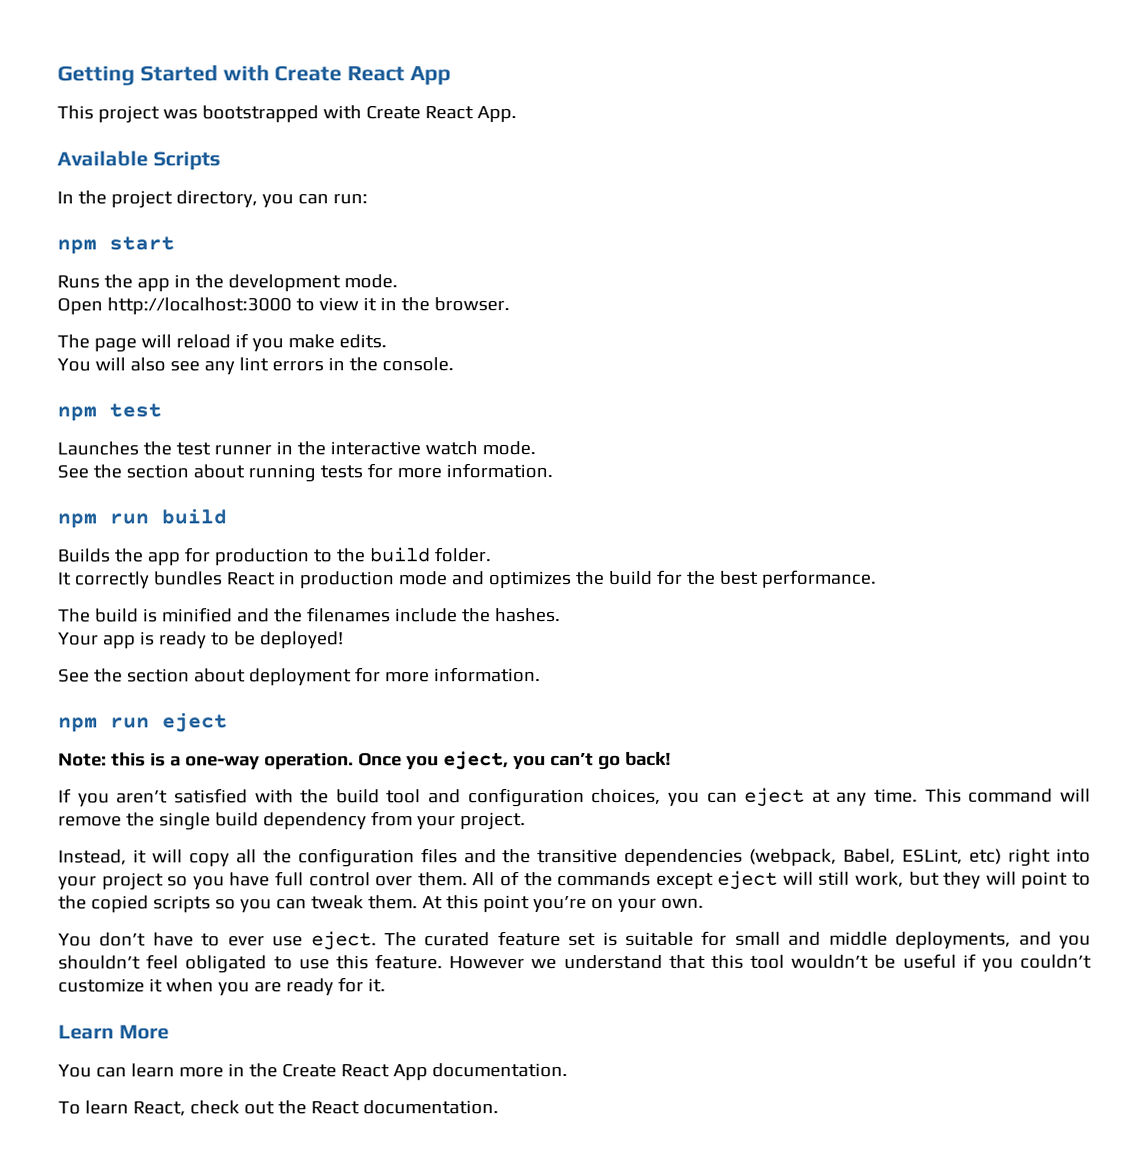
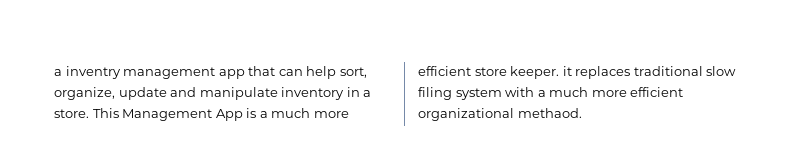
[57,64,452,86] [57,105,517,124] [57,150,221,171] [57,190,368,209] [57,236,175,255] [57,274,398,292] [57,297,510,315] [57,333,387,353] [57,357,454,375] [57,403,162,422] [57,441,536,456] [57,463,553,483] [57,508,227,529] [57,547,491,566] [57,569,877,589] [58,607,561,623] [58,631,344,649] [58,667,541,686] [58,712,228,733] [58,751,671,771] [58,787,1092,808] [58,811,526,831] [58,848,1092,868] [58,870,1092,891] [58,895,704,913] [58,930,1092,951] [58,953,1092,974] [58,977,386,996] [58,1024,169,1040] [58,1063,568,1081] [58,1100,499,1117] Getting Started with Create React App // This project was bootstrapped with Create React App. // Available Scripts // In the project directory, you can run: // npm start // Runs the app in the development mode. // Open http://localhost:3000 to view it in the browser. // The page will reload if you make edits. // You will also see any lint errors in the console. // npm test // Launches the test runner in the interactive watch mode. // See the section about running tests for more information. // npm run build // Builds the app for production to the build folder. // It correctly bundles React in production mode and optimizes the build for the best performance. // The build is minified and the filenames include the hashes. // Your app is ready to be deployed! // See the section about deployment for more information. // npm run eject // Note: this is a one-way operation. Once you eject, you can’t go back! // If you aren’t satisfied with the build tool and configuration choices, you can eject at any time. This command will remove the single build dependency from your project. // Instead, it will copy all the configuration files and the transitive dependencies (webpack, Babel, ESLint, etc) right into your project so you have full control over them. All of the commands except eject will still work, but they will point to the copied scripts so you can tweak them. At this point you’re on your own. // You don’t have to ever use eject. The curated feature set is suitable for small and middle deployments, and you shouldn’t feel obligated to use this feature. However we understand that this tool wouldn’t be useful if you couldn’t customize it when you are ready for it. // Learn More // You can learn more in the Create React App documentation. // To learn React, check out the React documentation. -> [54,66,367,79] [54,87,372,100] [54,108,349,121] [418,66,737,79] [418,87,684,100] [418,108,582,121] a inventry management app that can help sort, organize, update and manipulate inventory in a store. This Management App is a much more efficient store keeper. it replaces traditional slow filing system with a much more efficient organizational methaod.

